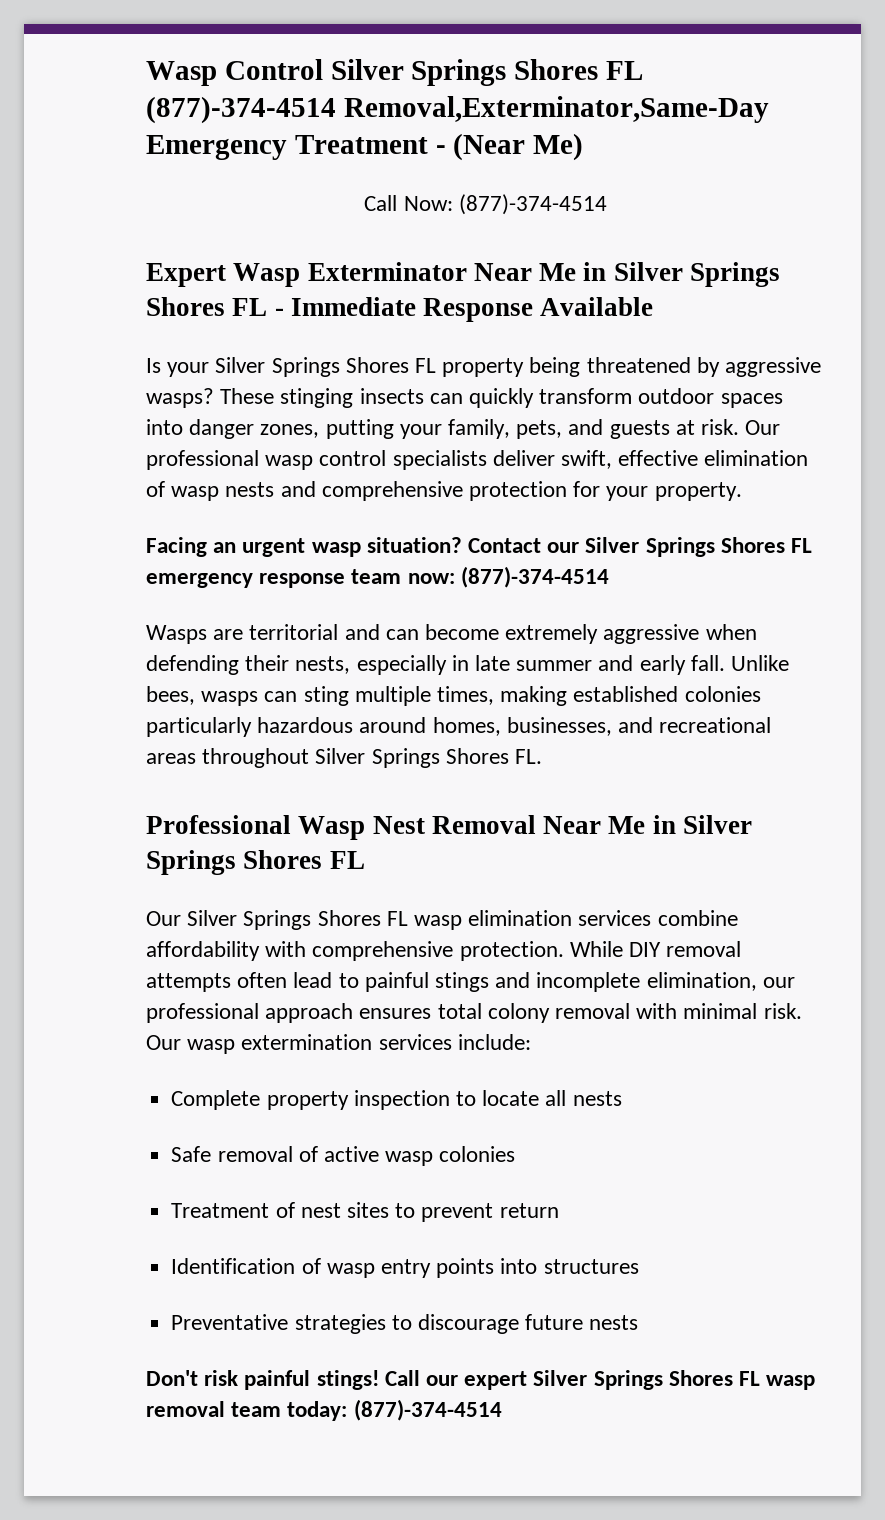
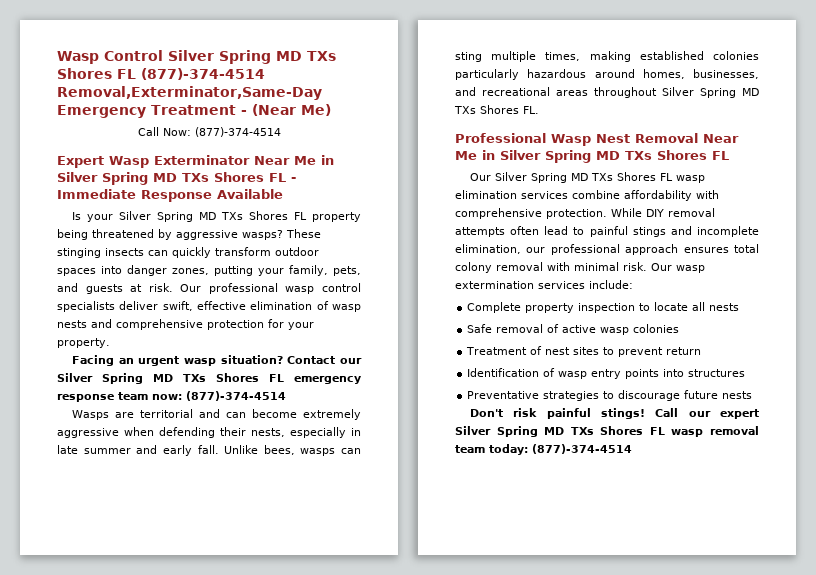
[411,59,507,86] Springs -> [219,50,336,64] Spring MD TXs
[690,262,781,287] Springs -> [102,172,209,185] Spring MD TXs
[271,357,340,377] Springs -> [157,212,244,222] Spring MD TXs
[645,537,715,557] Springs -> [102,373,206,384] Spring MD TXs
[371,748,440,768] Springs -> [700,88,759,98] [454,106,476,114] Spring MD TXs
[146,850,236,875] Springs -> [545,150,652,163] Spring MD TXs
[243,910,312,930] Springs -> [531,173,614,183] Spring MD TXs
[593,1370,663,1390] Springs -> [496,426,594,437] Spring MD TXs

